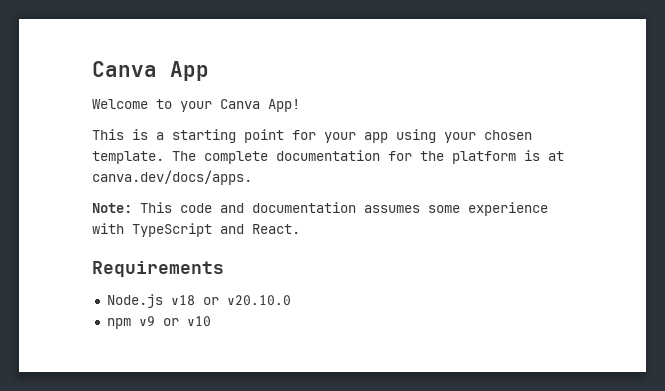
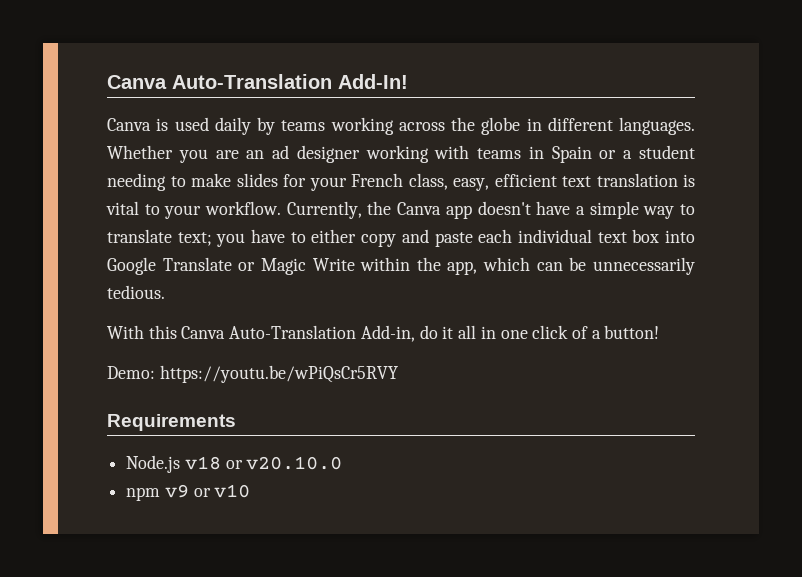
[92,61,209,81] [92,99,300,112] [92,129,532,143] [92,150,564,164] [92,170,252,185] [92,202,548,216] [92,223,300,237] Canva App // Welcome to your Canva App! // This is a starting point for your app using your chosen template. The complete documentation for the platform is at canva.dev/docs/apps. // Note: This code and documentation assumes some experience with TypeScript and React. -> [107,74,408,89] [107,117,695,135] [107,145,695,163] [107,173,695,191] [106,201,695,219] [107,229,695,247] [107,257,695,275] [107,285,165,299] [107,325,660,342] [107,365,398,383] Canva Auto-Translation Add-In! // Canva is used daily by teams working across the globe in different languages. Whether you are an ad designer working with teams in Spain or a student needing to make slides for your French class, easy, efficient text translation is vital to your workflow. Currently, the Canva app doesn't have a simple way to translate text; you have to either copy and paste each individual text box into Google Translate or Magic Write within the app, which can be unnecessarily tedious. // With this Canva Auto-Translation Add-in, do it all in one click of a button! // Demo: https://youtu.be/wPiQsCr5RVY

